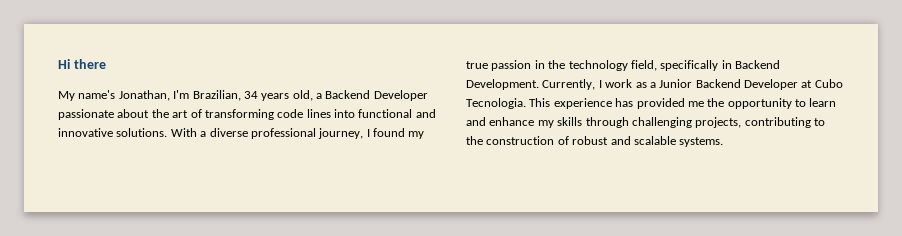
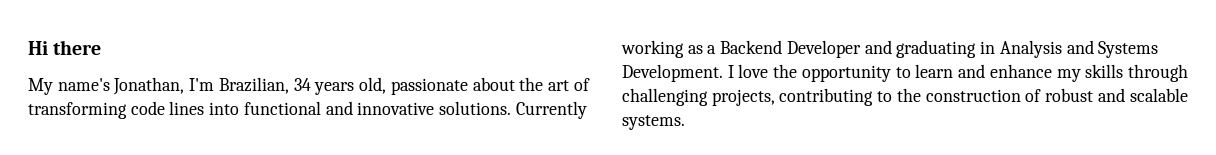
[316,90,428,101] a Backend Developer -> (387, 85) none
[170,128,425,139] [466,60,780,71] [466,79,633,90] With a diverse professional journey, I found my true passion in the technology field, specifically in Backend Development. Currently, I work -> [515,101,587,119] [621,40,684,58] Currently working
[659,79,843,90] [466,98,704,109] Junior Backend Developer at Cubo Tecnologia. This experience has provided me -> [720,40,1159,58] [622,64,769,82] Backend Developer and graduating in Analysis and Systems Development. I love

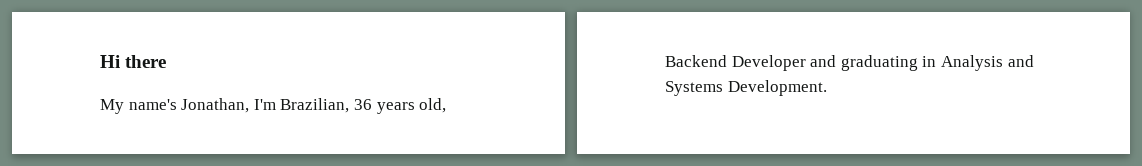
[293,78,311,91] 34 -> [353,99,372,110] 36
[390,77,590,95] [28,101,587,119] [621,40,717,58] passionate about the art of transforming code lines into functional and innovative solutions. Currently working as a -> (447, 105) none
[727,64,1188,82] [622,88,1188,106] [622,115,685,130] I love the opportunity to learn and enhance my skills through challenging projects, contributing to the construction of robust and scalable systems. -> (827, 88) none

